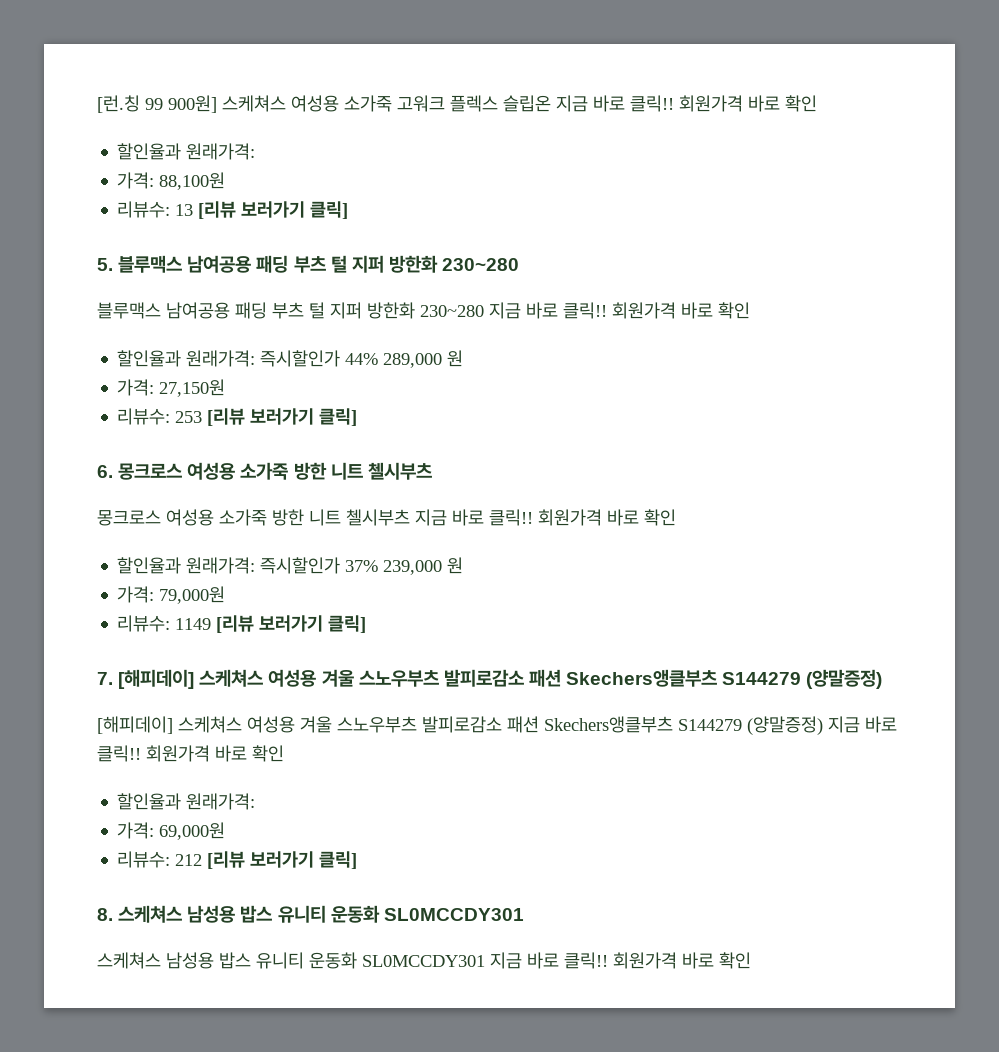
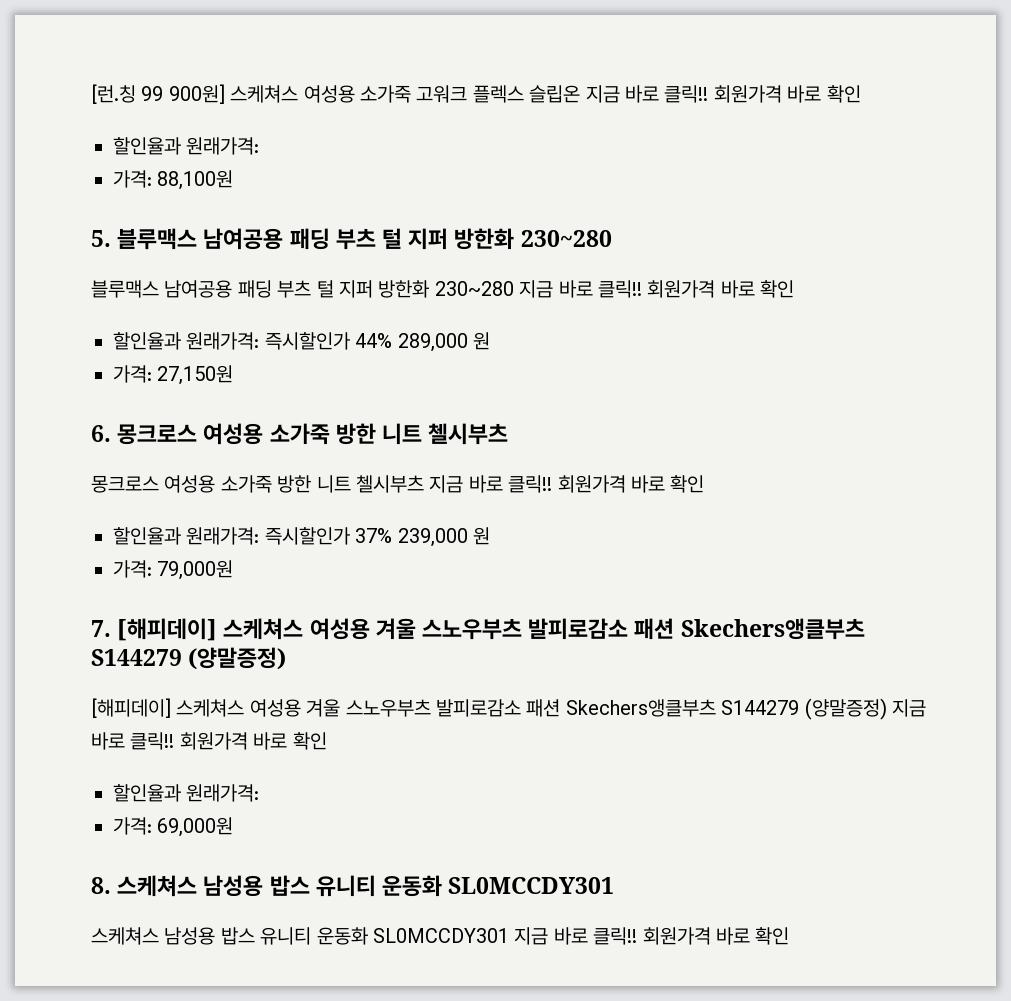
[117,201,349,219] // 리뷰수: 13 [리뷰 보러가기 클릭] -> (234, 180) none
[117,408,358,426] // 리뷰수: 253 [리뷰 보러가기 클릭] -> (234, 375) none
[117,615,367,633] // 리뷰수: 1149 [리뷰 보러가기 클릭] -> (234, 570) none
[117,851,358,869] // 리뷰수: 212 [리뷰 보러가기 클릭] -> (234, 827) none

